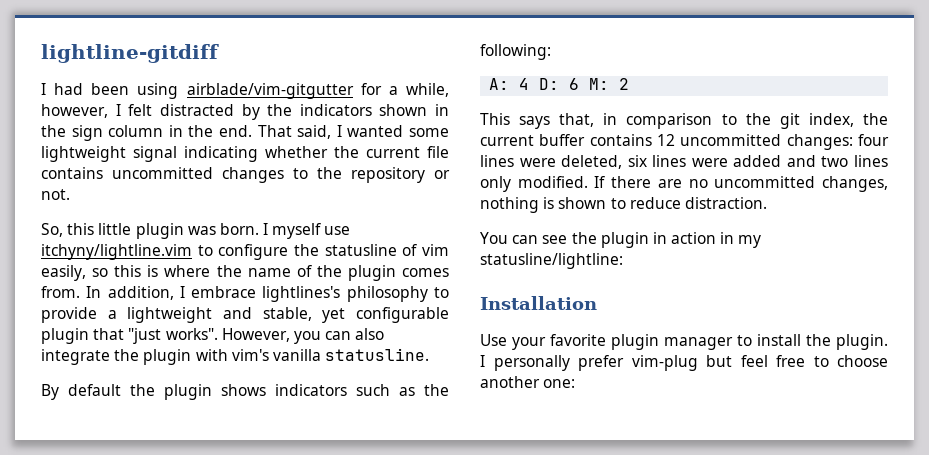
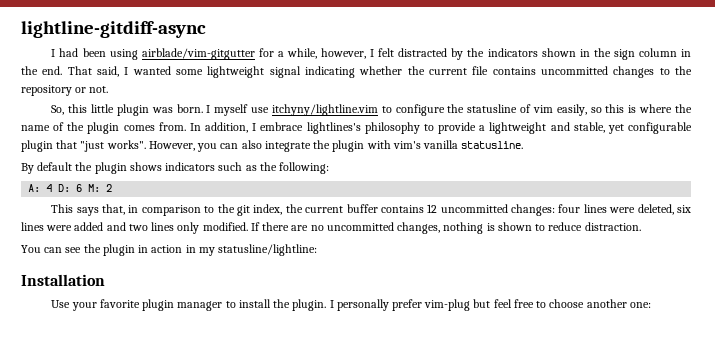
[41,44,219,63] lightline-gitdiff -> [21,21,206,38] lightline-gitdiff-async

